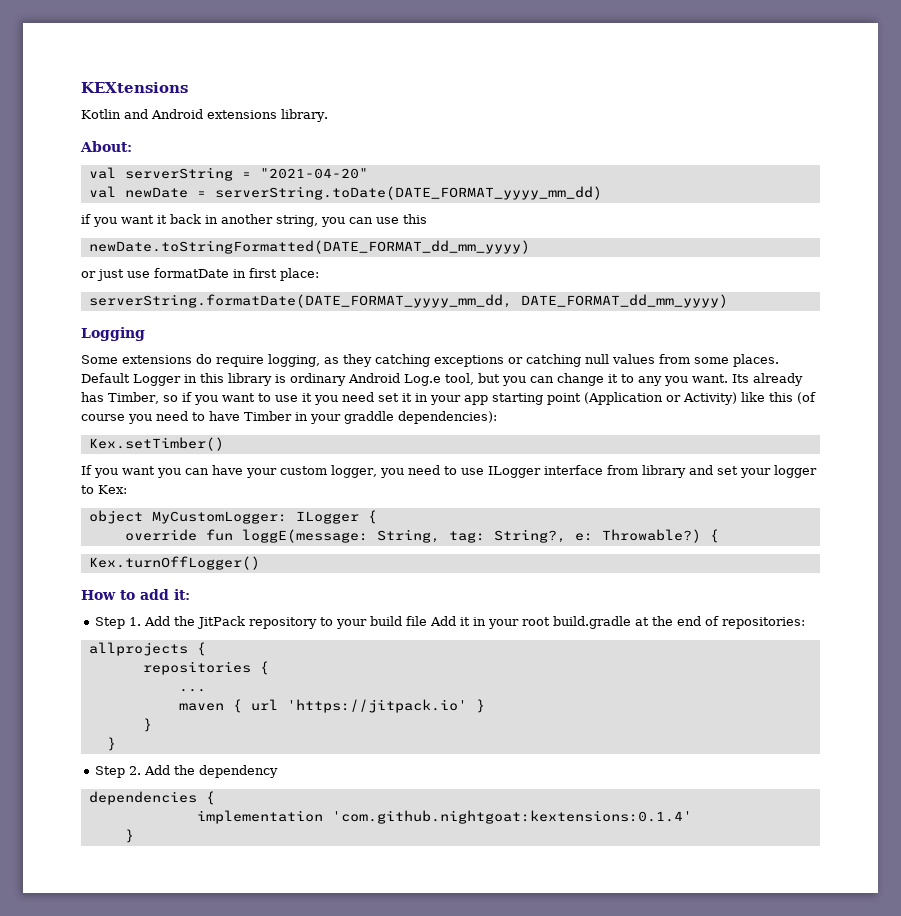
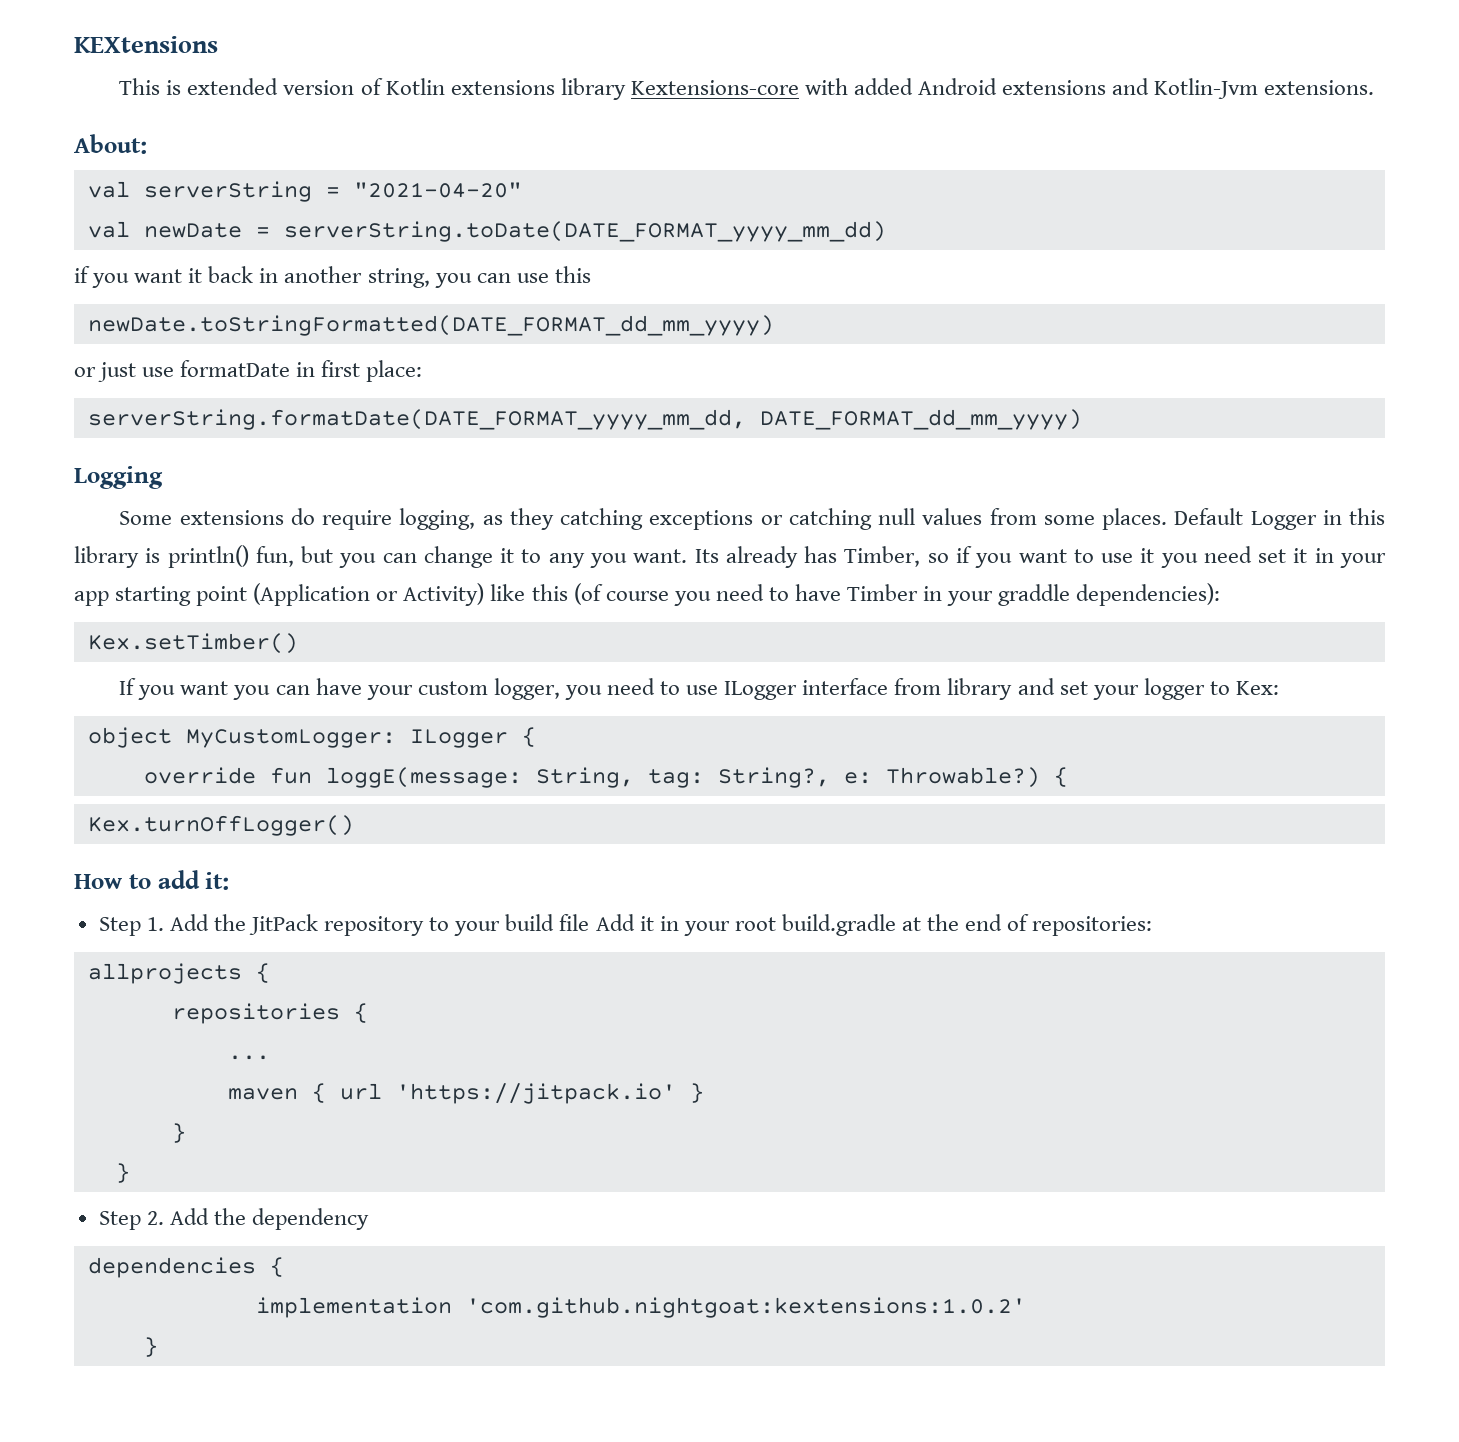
[81,109,328,122] Kotlin and Android extensions library. -> [119,78,1375,100] This is extended version of Kotlin extensions library Kextensions-core with added Android extensions and Kotlin-Jvm extensions.
[290,373,474,386] ordinary Android Log.e tool, -> [167,545,294,568] println() fun,
[331,810,692,824] 'com.github.nightgoat:kextensions:0.1.4' -> [465,1297,1026,1318] 'com.github.nightgoat:kextensions:1.0.2'

